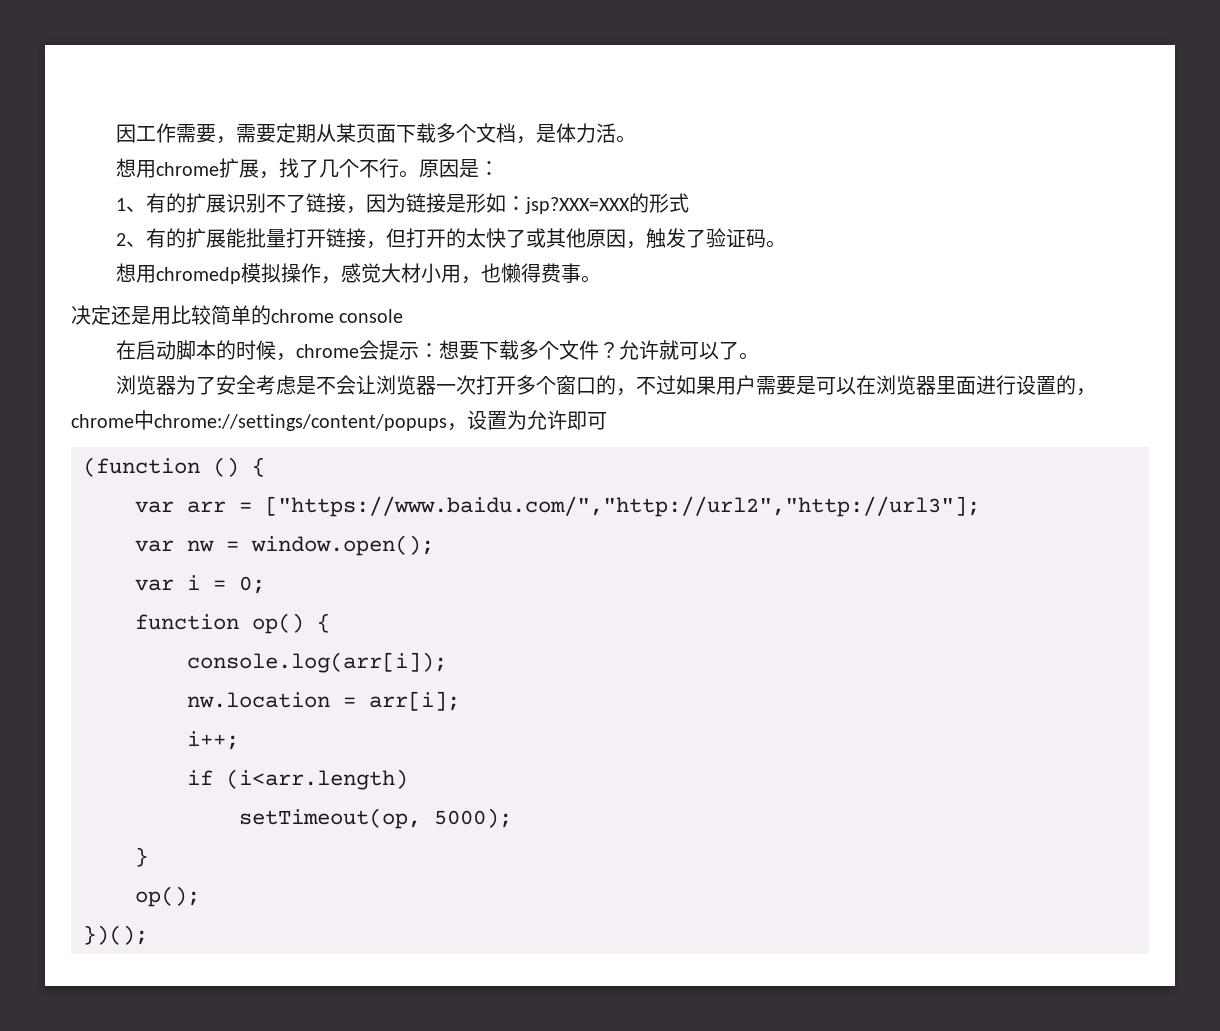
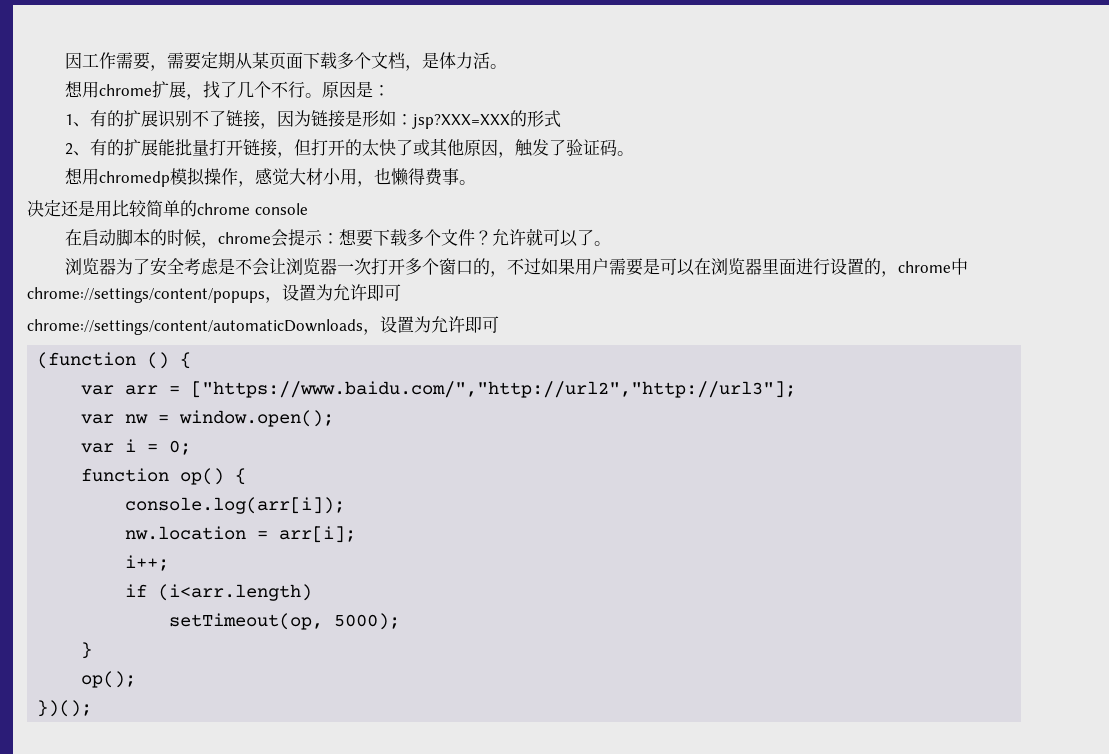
(607, 421) none -> [27,316,499,335] // chrome://settings/content/automaticDownloads，设置为允许即可

